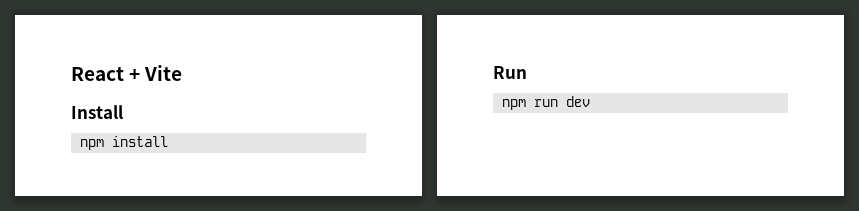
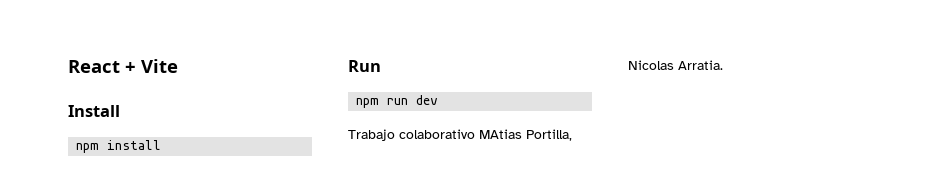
(590, 101) none -> [348,129,572,141] [628,60,723,70] // Trabajo colaborativo MAtias Portilla, Nicolas Arratia.

